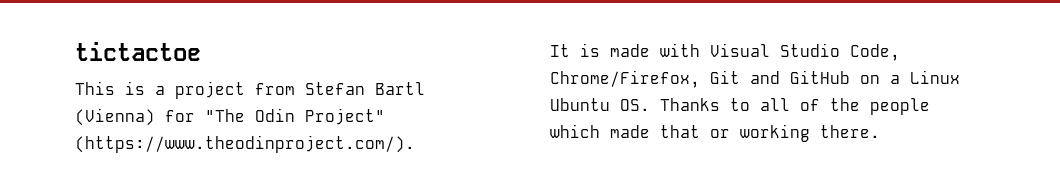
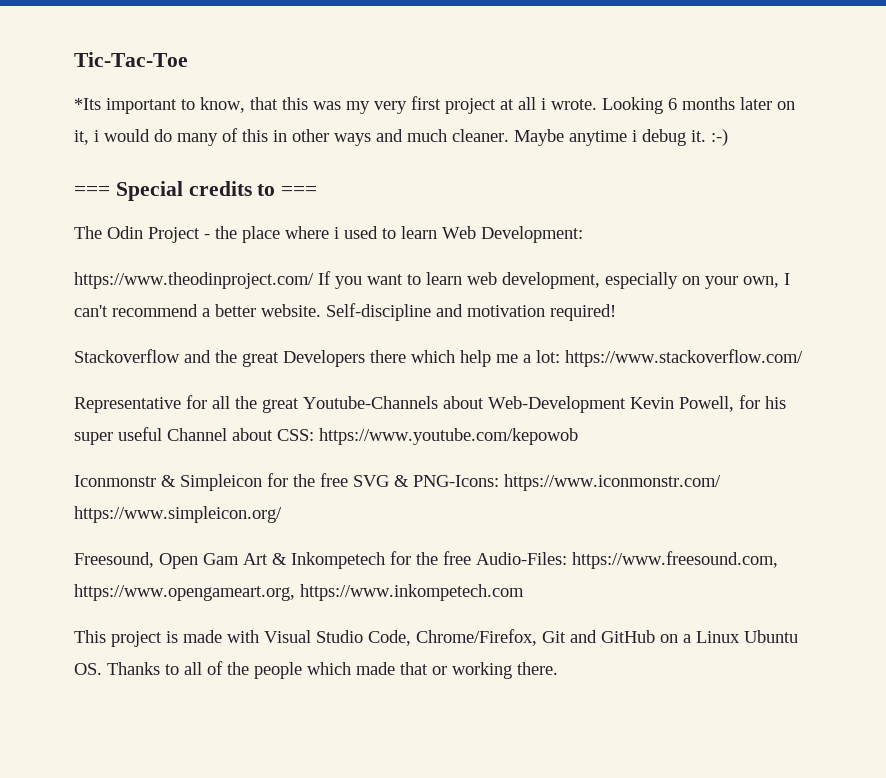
[75,42,201,61] [75,81,425,99] [75,108,385,126] [75,135,415,153] [550,44,570,57] tictactoe // This is a project from Stefan Bartl (Vienna) for "The Odin Project" (https://www.theodinproject.com/). // It -> [74,52,188,67] [74,96,795,114] [74,128,728,146] [74,181,318,201] [74,226,583,243] [74,271,790,289] [74,303,616,321] [74,349,803,367] [74,395,786,413] [74,427,578,445] [74,473,721,491] [74,506,282,523] [74,551,778,569] [74,584,524,601] [74,630,162,647] Tic-Tac-Toe // *Its important to know, that this was my very first project at all i wrote. Looking 6 months later on it, i would do many of this in other ways and much cleaner. Maybe anytime i debug it. :-) // === Special credits to === // The Odin Project - the place where i used to learn Web Development: // https://www.theodinproject.com/ If you want to learn web development, especially on your own, I can't recommend a better website. Self-discipline and motivation required! // Stackoverflow and the great Developers there which help me a lot: https://www.stackoverflow.com/ // Representative for all the great Youtube-Channels about Web-Development Kevin Powell, for his super useful Channel about CSS: https://www.youtube.com/kepowob // Iconmonstr & Simpleicon for the free SVG & PNG-Icons: https://www.iconmonstr.com/ https://www.simpleicon.org/ // Freesound, Open Gam Art & Inkompetech for the free Audio-Files: https://www.freesound.com, https://www.opengameart.org, https://www.inkompetech.com // This project

